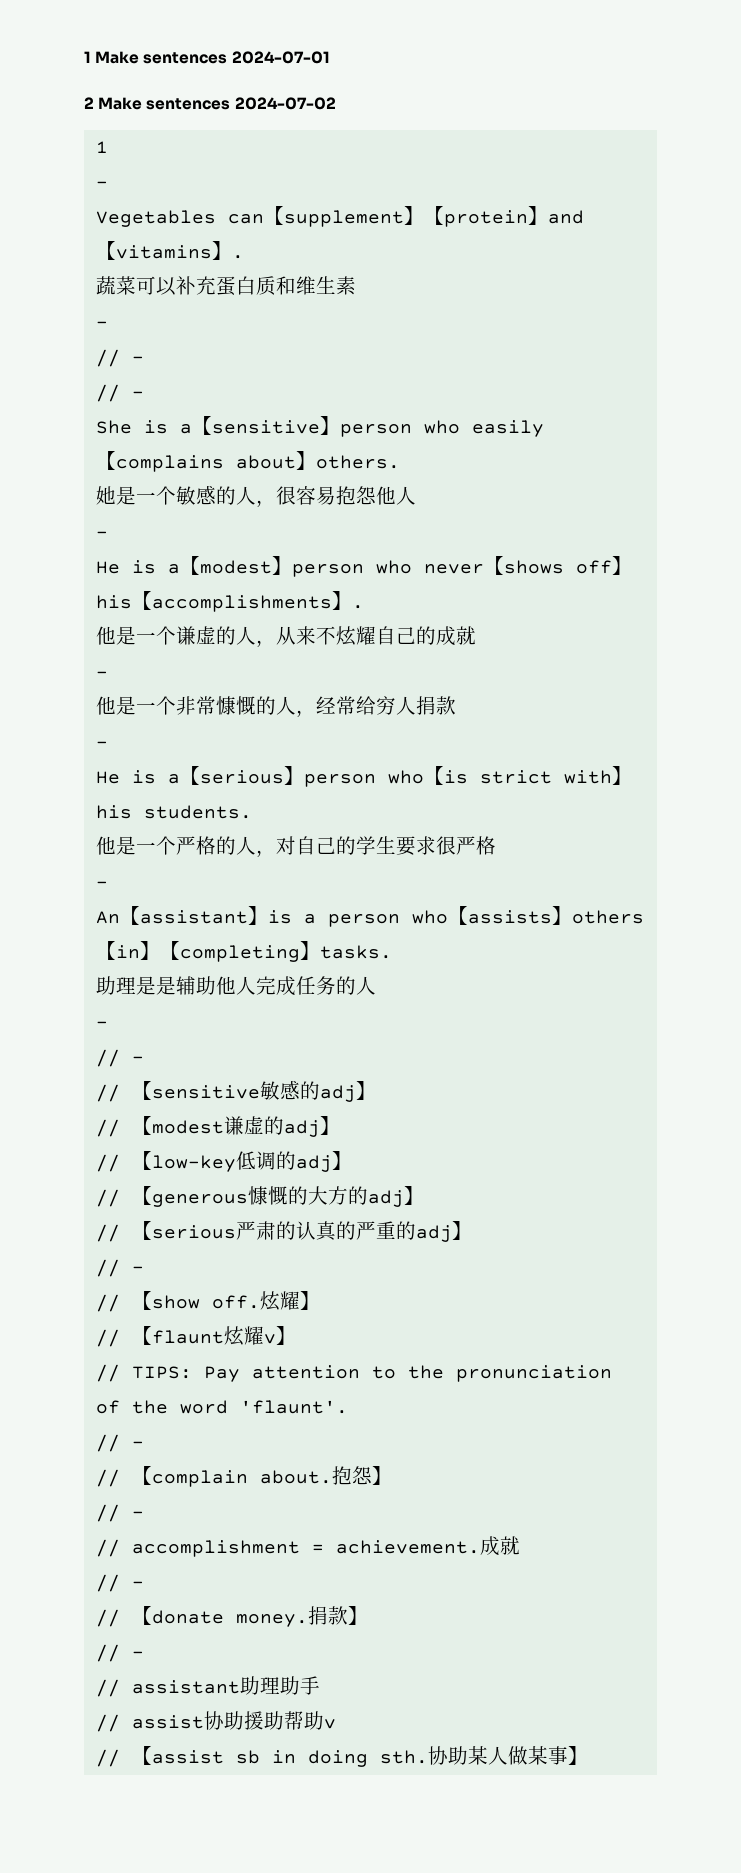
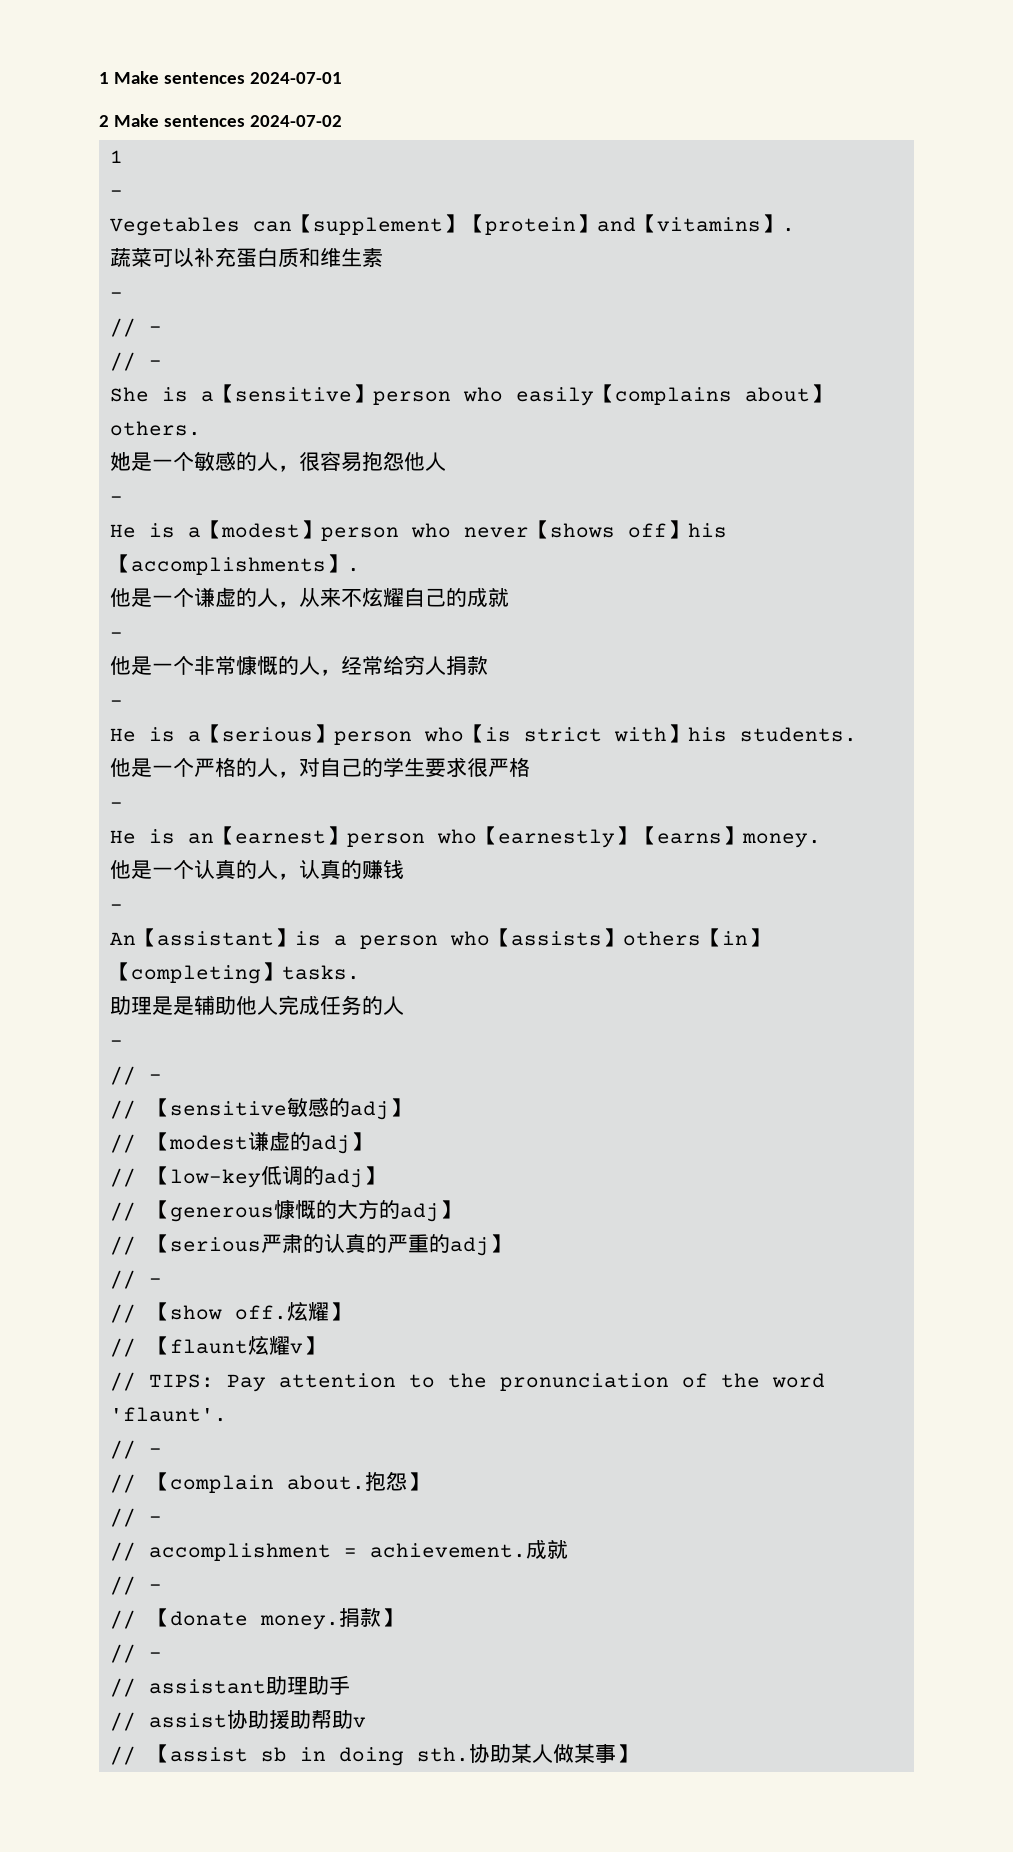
(108, 884) none -> [109,826,821,848] [109,859,404,880] [109,904,123,911] // He is an【earnest】person who【earnestly】【earns】money. // 他是一个认真的人，认真的赚钱 // -

